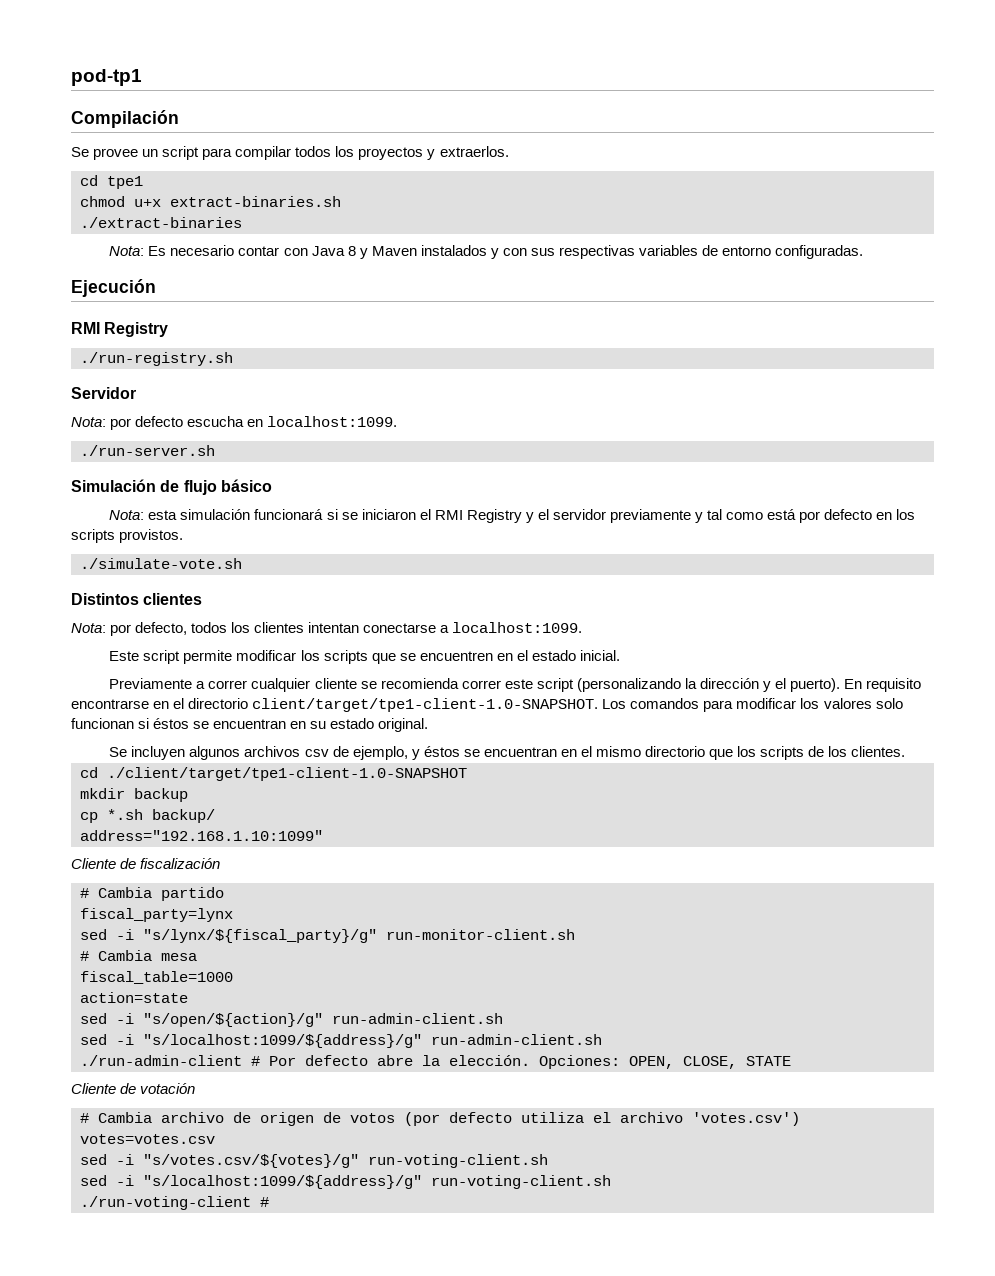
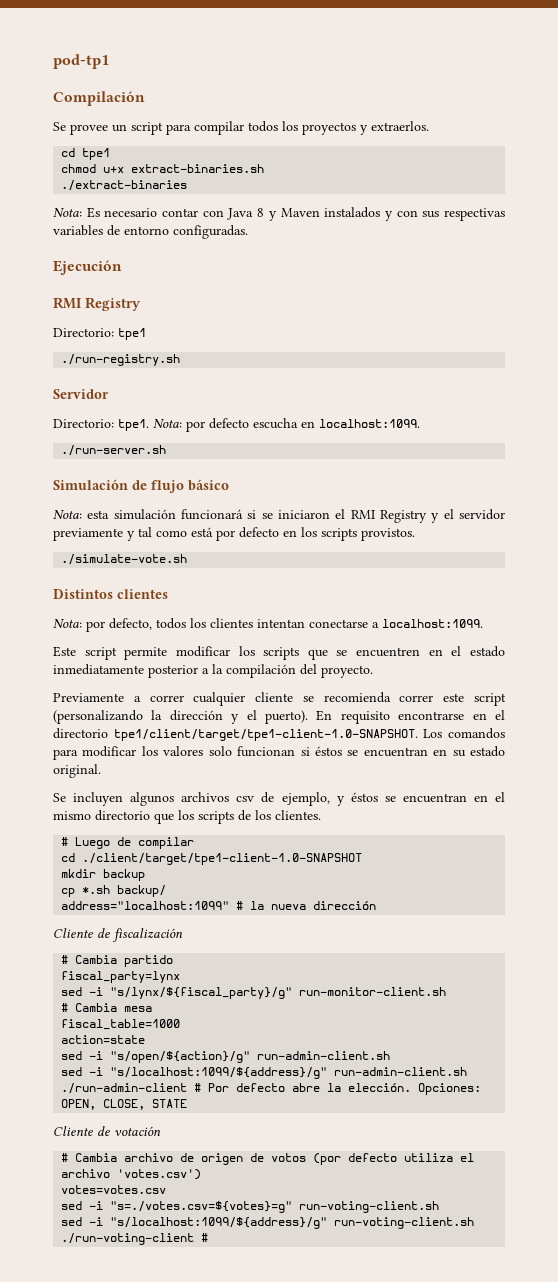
(169, 329) none -> [53,328,146,340] // Directorio: tpe1
(136, 393) none -> [53,419,149,431] Directorio: tpe1.
[579,650,620,661] inicial. -> [53,664,373,678] inmediatamente posterior a la compilación del proyecto.
[252,698,599,712] client/target/tpe1-client-1.0-SNAPSHOT. -> [113,729,418,741] tpe1/client/target/tpe1-client-1.0-SNAPSHOT.
(906, 751) none -> [61,837,195,849] // # Luego de compilar
[80,830,323,841] address="192.168.1.10:1099" -> [61,901,377,910] address="localhost:1099" # la nueva dirección
[143,1154,359,1168] "s/votes.csv/${votes}/g" -> [110,1201,293,1213] "s=./votes.csv=${votes}=g"

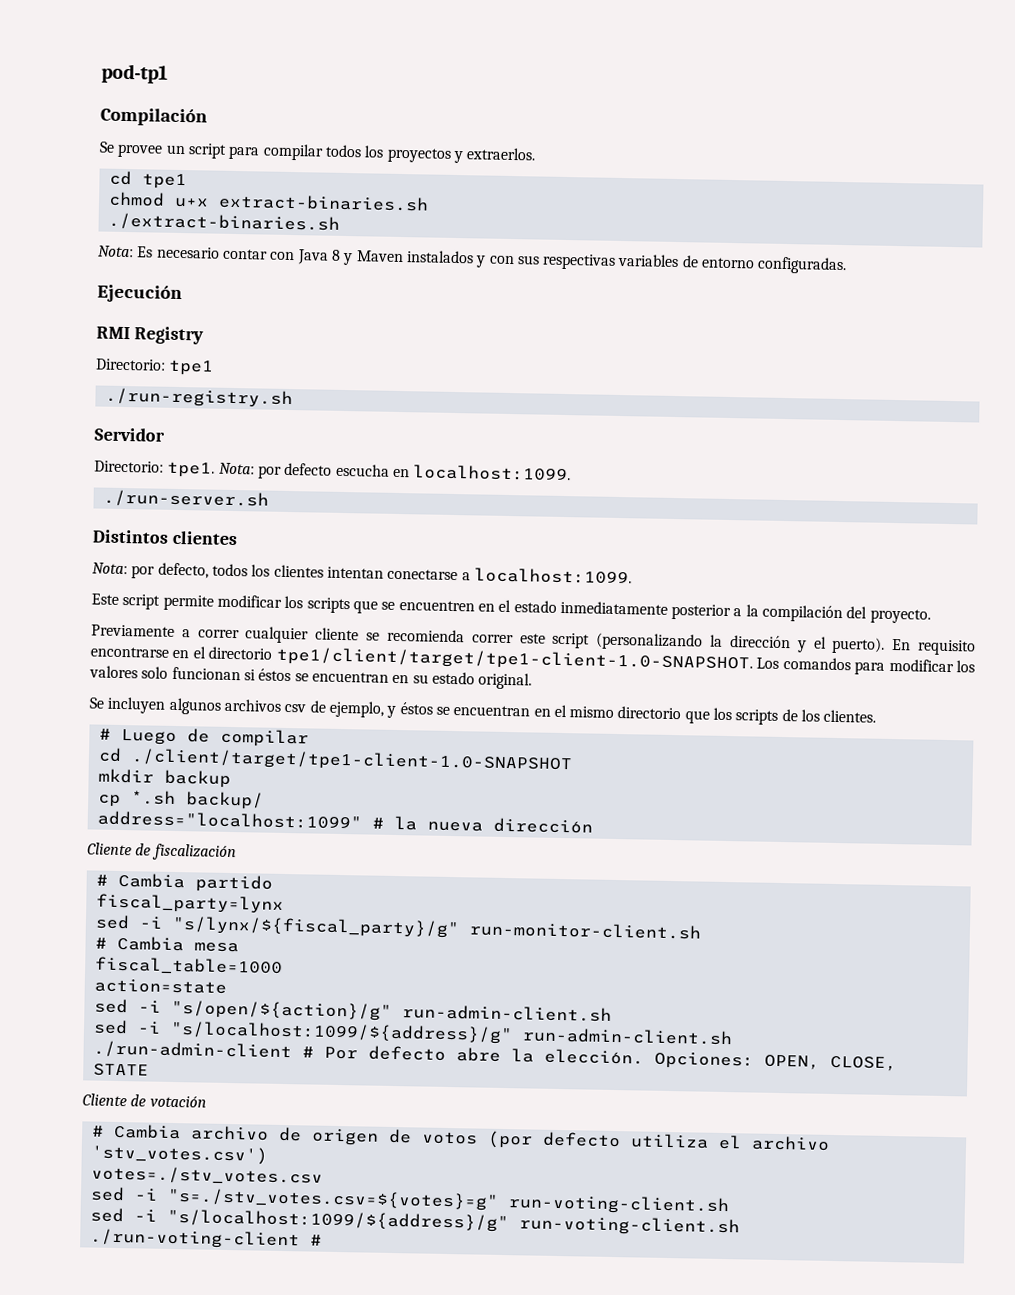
[61,180,188,191] ./extract-binaries -> [107,212,340,233] ./extract-binaries.sh
[53,479,229,493] [53,509,505,523] [53,527,415,541] [61,554,188,565] // Simulación de flujo básico // Nota: esta simulación funcionará si se iniciaron el RMI Registry y el servidor previamente y tal como está por defecto en los scripts provistos. // ./simulate-vote.sh -> (269, 499) none
[117,1169,202,1180] [61,1185,167,1194] [61,1201,293,1213] 'votes.csv') // votes=votes.csv // sed -i "s=./votes.csv=${votes}=g" -> [90,1144,268,1165] [90,1165,323,1186] [89,1186,499,1211] 'stv_votes.csv') // votes=./stv_votes.csv // sed -i "s=./stv_votes.csv=${votes}=g"

